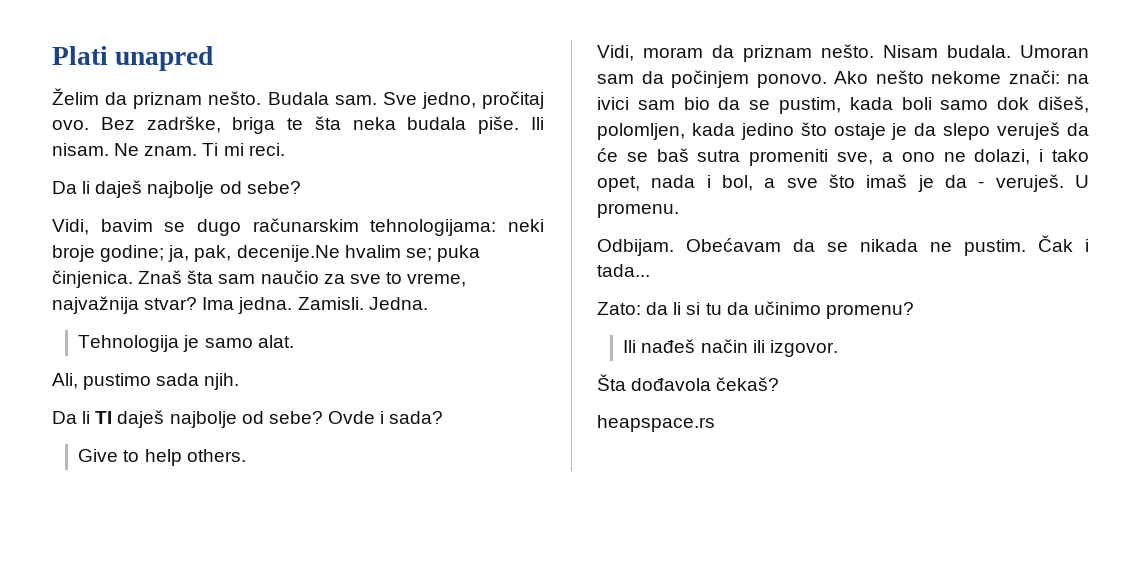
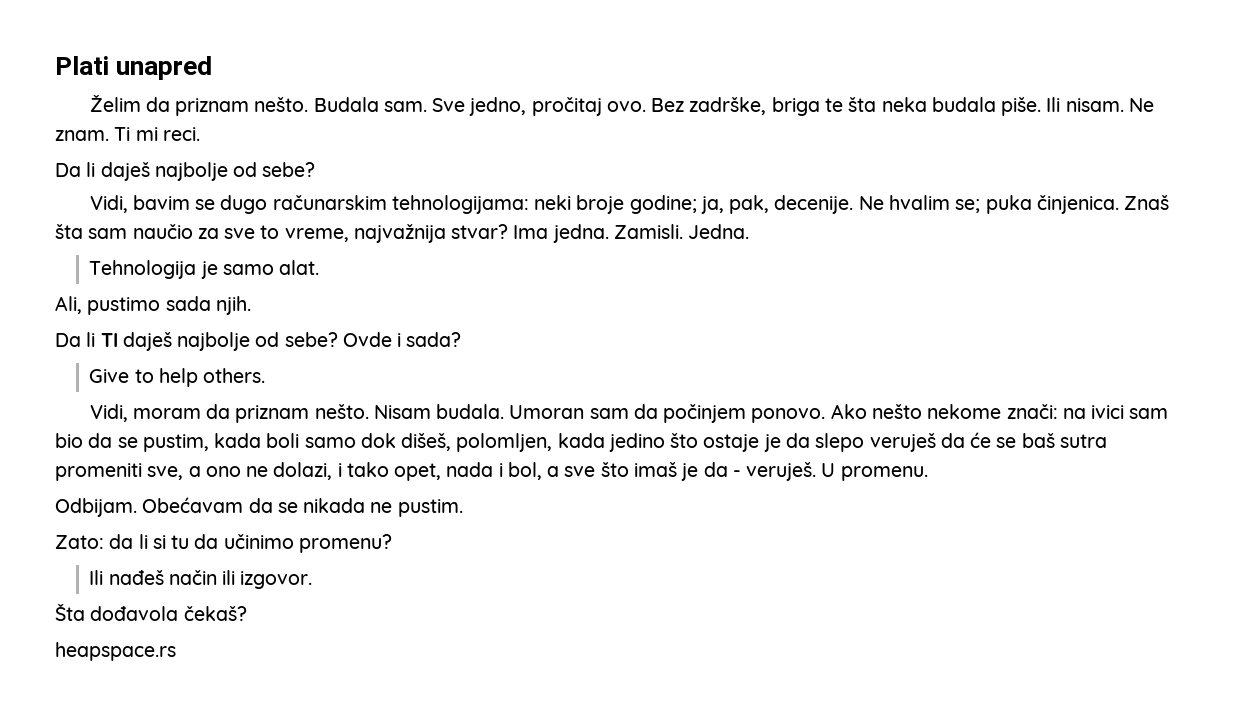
[236,245,340,262] decenije.Ne -> [774,195,884,214] decenije. Ne
[1038,235,1089,252] [597,264,650,277] Čak i tada... -> (463, 508) none

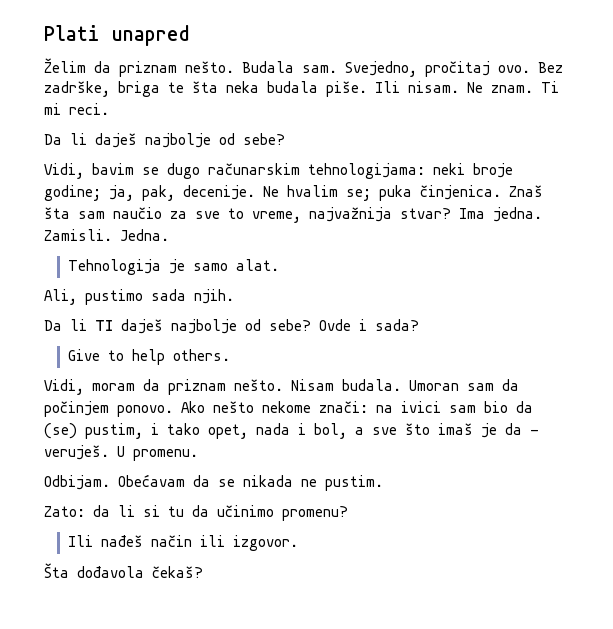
[432,97,527,116] Sve jedno, -> [345,61,417,77] Svejedno,
[117,432,1107,452] [55,462,333,481] se pustim, kada boli samo dok dišeš, polomljen, kada jedino što ostaje je da slepo veruješ da će se baš sutra promeniti sve, a ono ne dolazi, -> [44,423,143,439] (se) pustim,
[55,642,176,661] // heapspace.rs -> (203, 572) none

